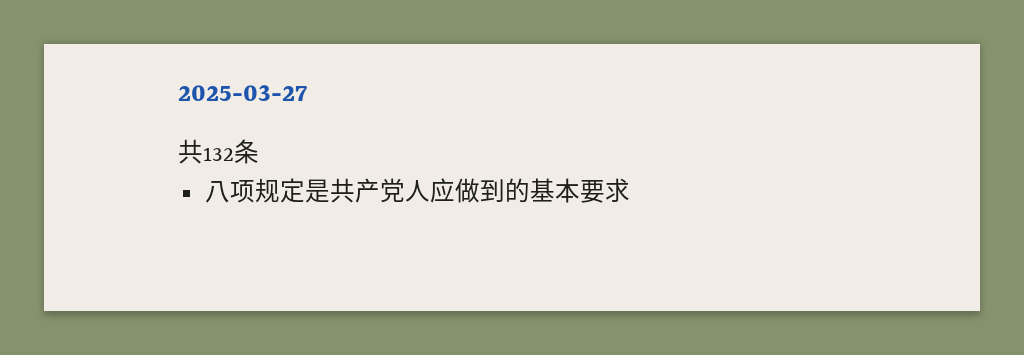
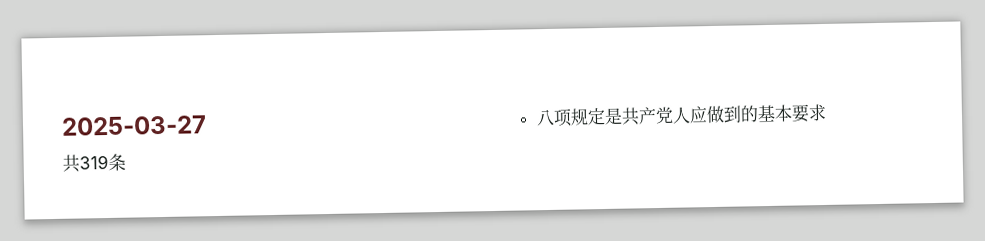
[203,147,234,161] 132 -> [79,154,109,170] 319

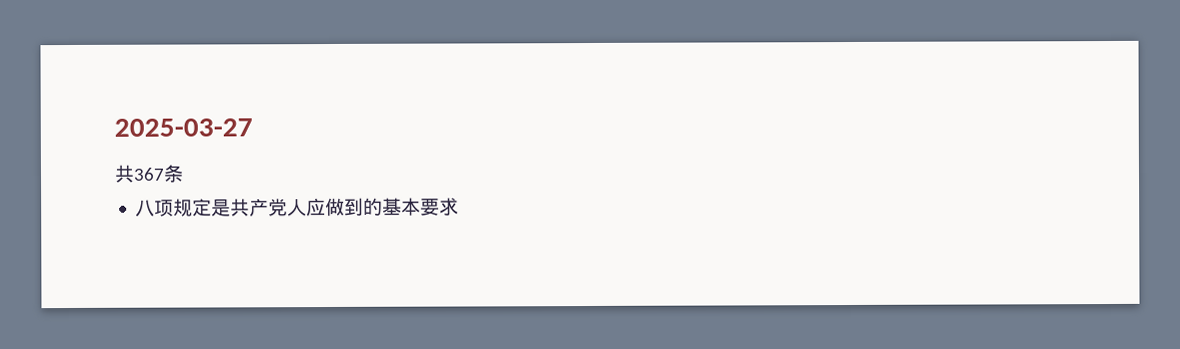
[79,154,109,170] 319 -> [133,167,165,181] 367

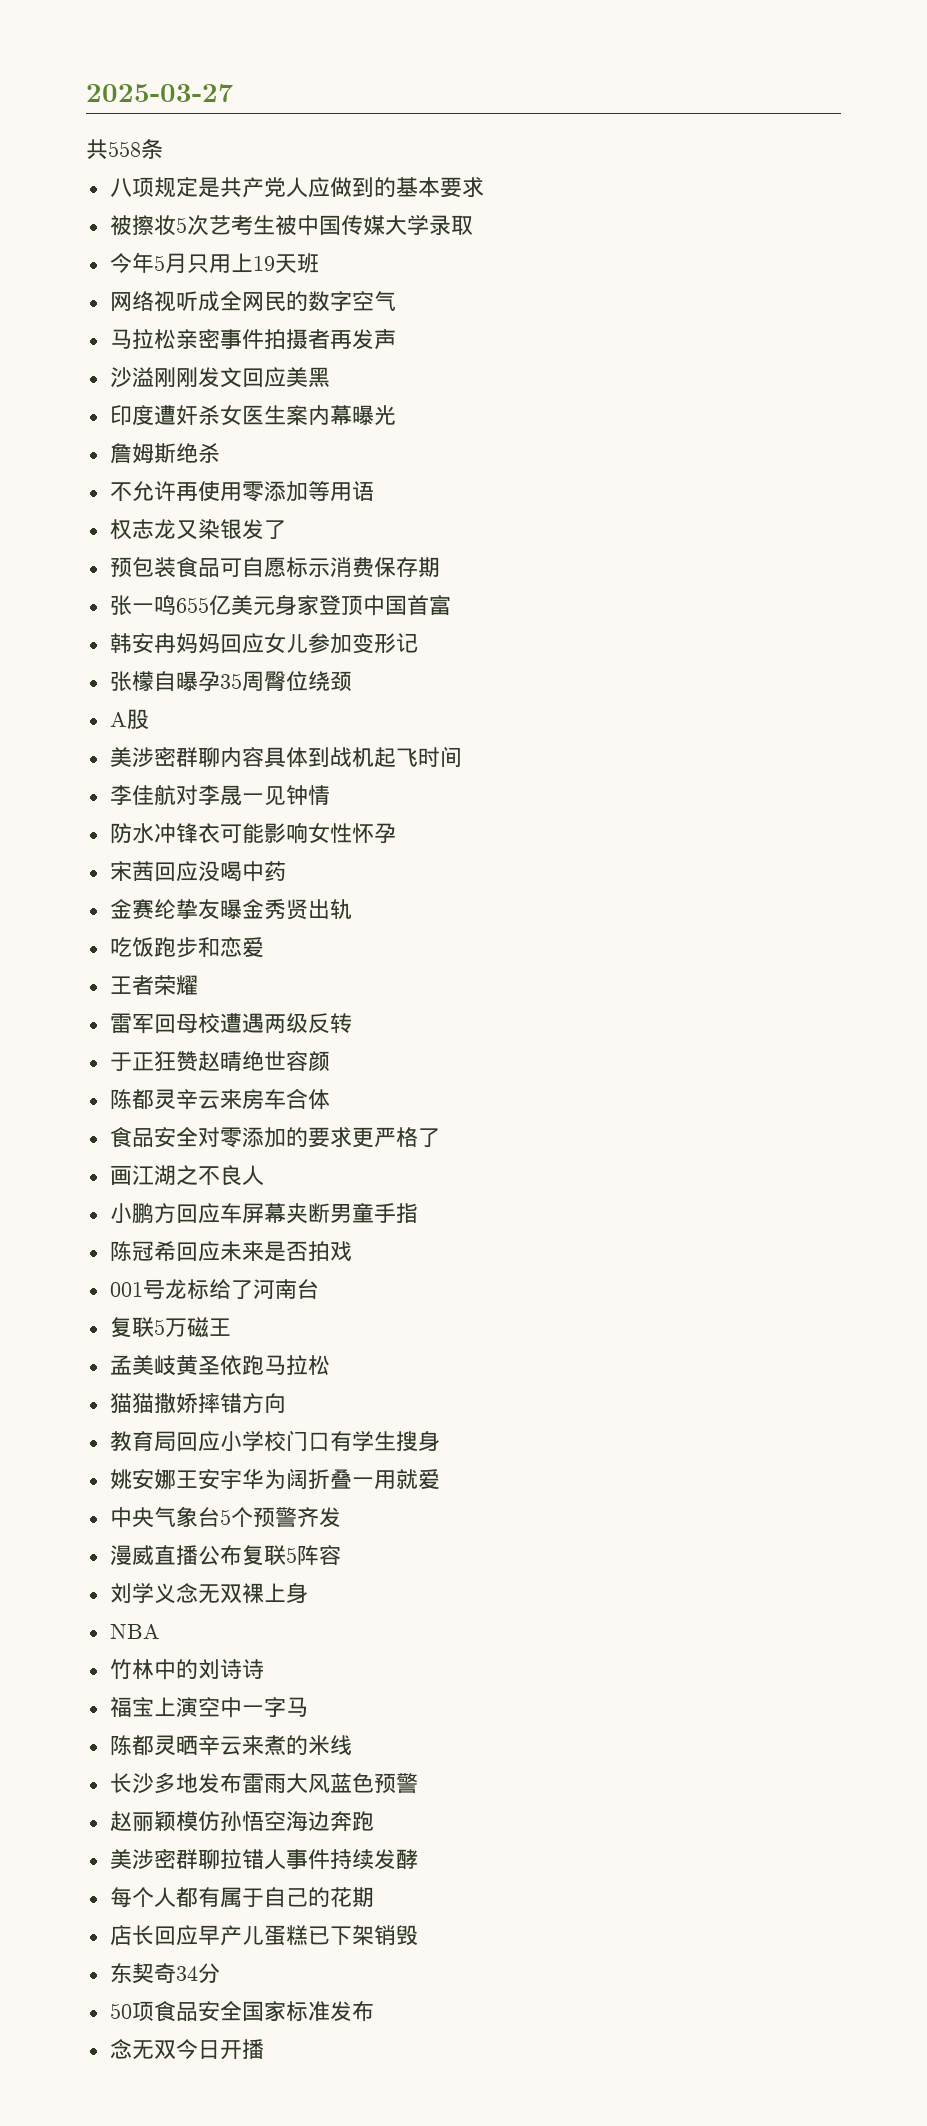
[133,167,165,181] 367 -> [108,141,141,157] 558
(460, 206) none -> [109,215,473,236] [109,252,319,274] [109,291,396,312] [109,329,396,350] [109,367,330,388] [109,405,396,426] [109,443,220,464] [109,481,374,502] [109,519,286,540] [109,556,440,578] [109,595,451,616] [109,633,418,654] [109,671,352,692] [109,709,149,730] [109,746,462,768] [109,785,330,806] [109,822,396,844] [109,861,286,882] [109,899,352,920] [109,937,264,958] [109,975,198,996] [109,1013,352,1034] [109,1051,330,1072] [109,1088,330,1110] [109,1126,440,1148] [109,1165,264,1186] [109,1202,418,1224] [109,1241,352,1262] [109,1279,319,1300] [109,1317,231,1338] [109,1355,330,1376] [109,1393,286,1414] [109,1430,440,1452] [109,1468,440,1490] [109,1506,341,1528] [109,1545,341,1566] [109,1583,308,1604] [109,1624,160,1639] [109,1659,264,1680] [109,1697,308,1718] [109,1735,352,1756] [109,1773,418,1794] [109,1811,374,1832] [109,1849,418,1870] [109,1887,374,1908] [109,1925,418,1946] [109,1963,220,1983] [109,2000,374,2022] [109,2039,264,2060] // 被擦妆5次艺考生被中国传媒大学录取 // 今年5月只用上19天班 // 网络视听成全网民的数字空气 // 马拉松亲密事件拍摄者再发声 // 沙溢刚刚发文回应美黑 // 印度遭奸杀女医生案内幕曝光 // 詹姆斯绝杀 // 不允许再使用零添加等用语 // 权志龙又染银发了 // 预包装食品可自愿标示消费保存期 // 张一鸣655亿美元身家登顶中国首富 // 韩安冉妈妈回应女儿参加变形记 // 张檬自曝孕35周臀位绕颈 // A股 // 美涉密群聊内容具体到战机起飞时间 // 李佳航对李晟一见钟情 // 防水冲锋衣可能影响女性怀孕 // 宋茜回应没喝中药 // 金赛纶挚友曝金秀贤出轨 // 吃饭跑步和恋爱 // 王者荣耀 // 雷军回母校遭遇两级反转 // 于正狂赞赵晴绝世容颜 // 陈都灵辛云来房车合体 // 食品安全对零添加的要求更严格了 // 画江湖之不良人 // 小鹏方回应车屏幕夹断男童手指 // 陈冠希回应未来是否拍戏 // 001号龙标给了河南台 // 复联5万磁王 // 孟美岐黄圣依跑马拉松 // 猫猫撒娇摔错方向 // 教育局回应小学校门口有学生搜身 // 姚安娜王安宇华为阔折叠一用就爱 // 中央气象台5个预警齐发 // 漫威直播公布复联5阵容 // 刘学义念无双裸上身 // NBA // 竹林中的刘诗诗 // 福宝上演空中一字马 // 陈都灵晒辛云来煮的米线 // 长沙多地发布雷雨大风蓝色预警 // 赵丽颖模仿孙悟空海边奔跑 // 美涉密群聊拉错人事件持续发酵 // 每个人都有属于自己的花期 // 店长回应早产儿蛋糕已下架销毁 // 东契奇34分 // 50项食品安全国家标准发布 // 念无双今日开播

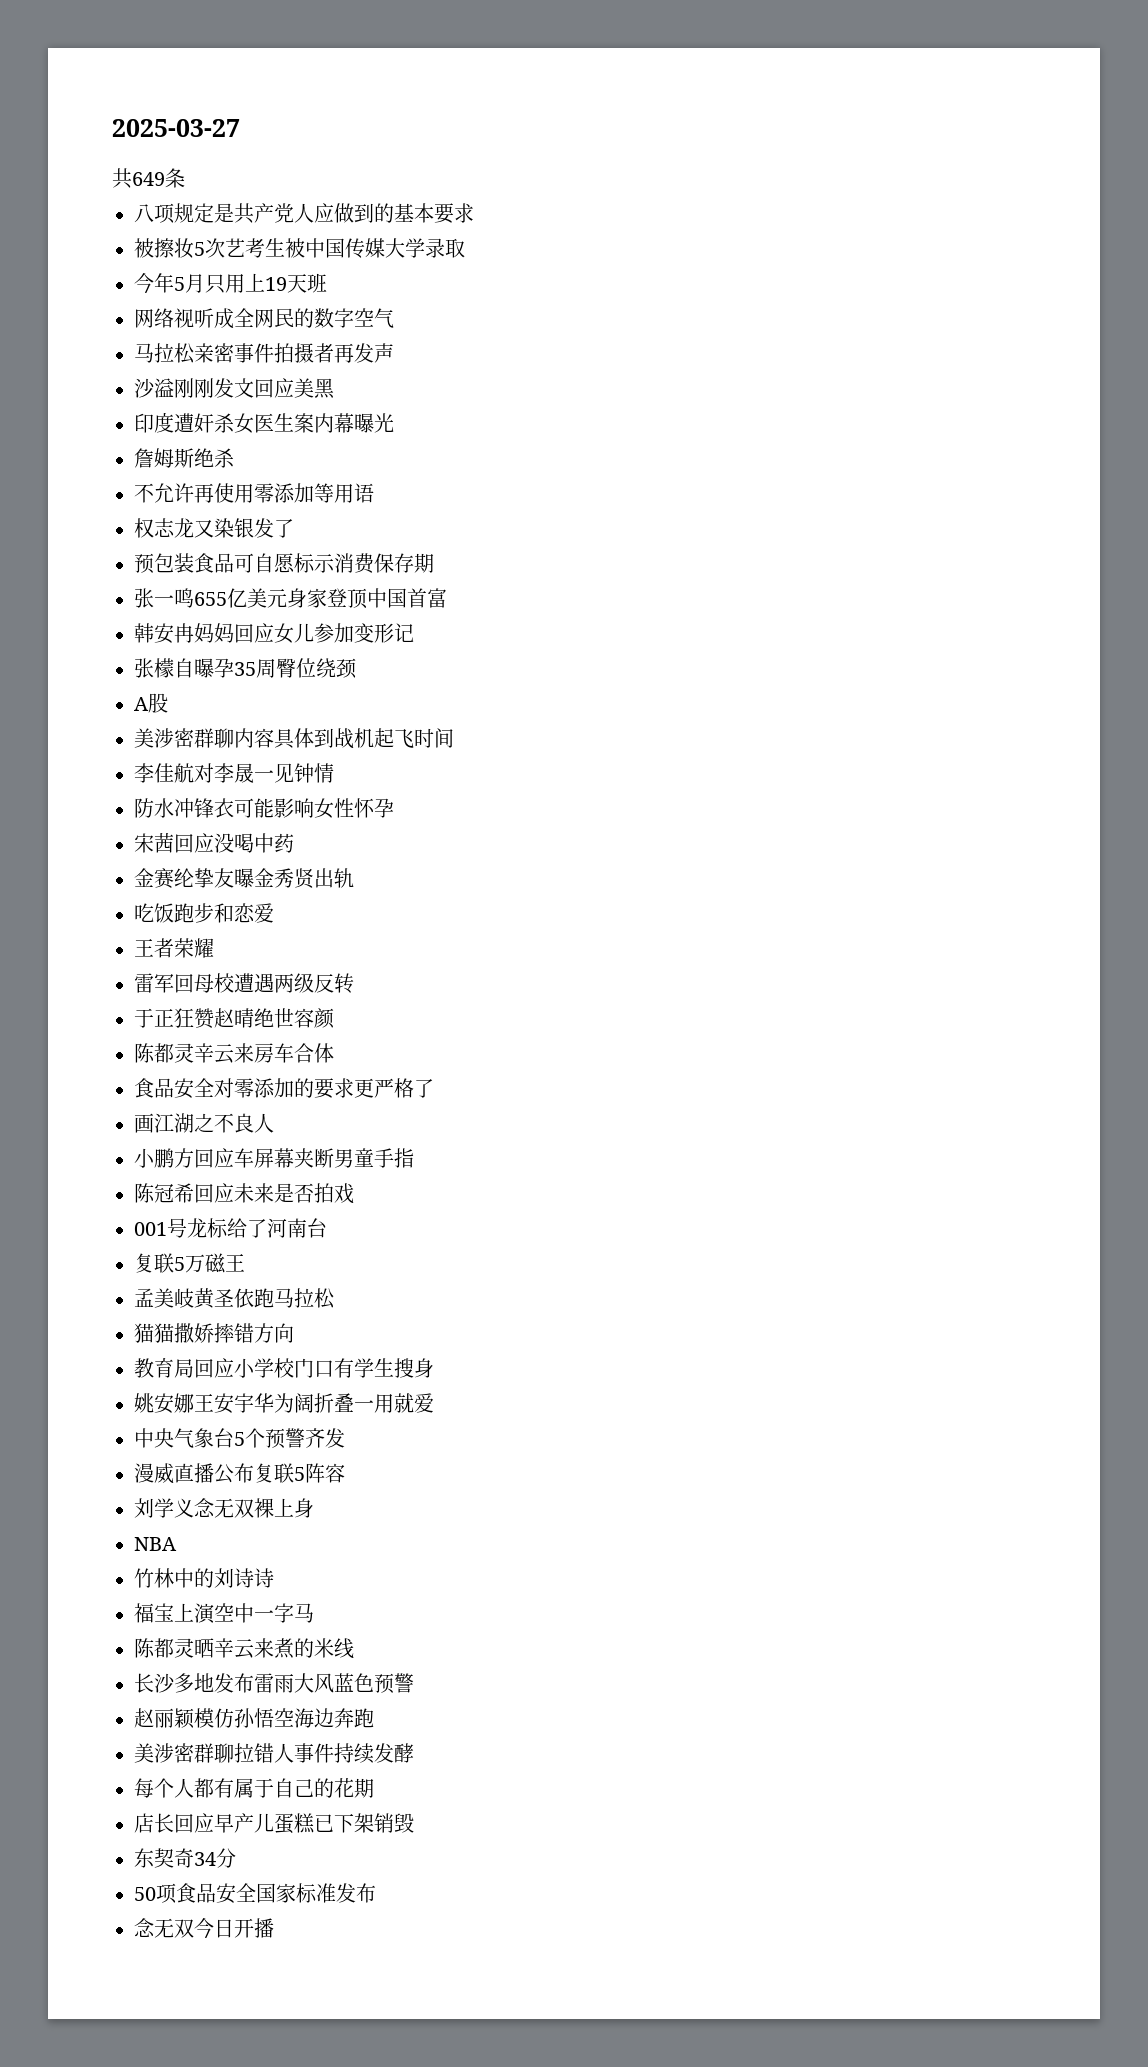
[108,141,141,157] 558 -> [132,172,165,186] 649

